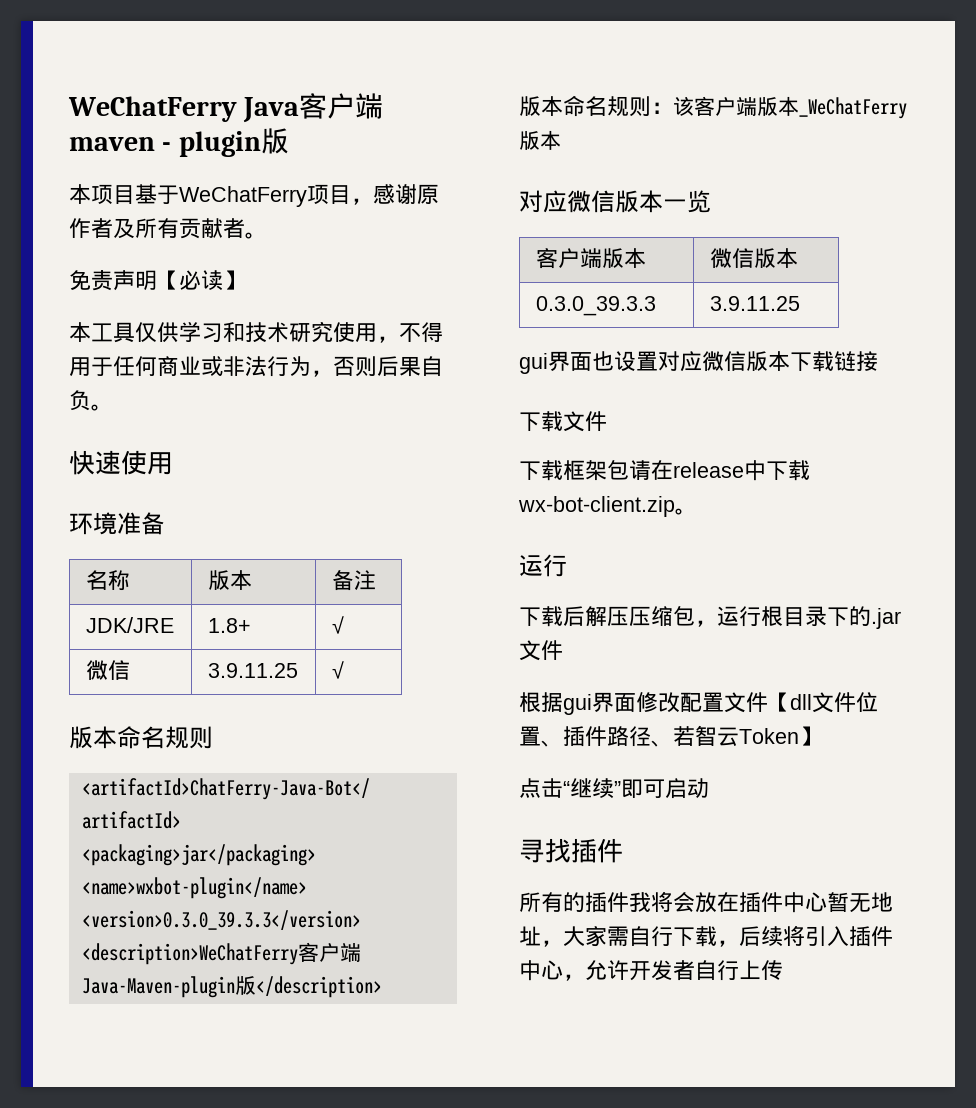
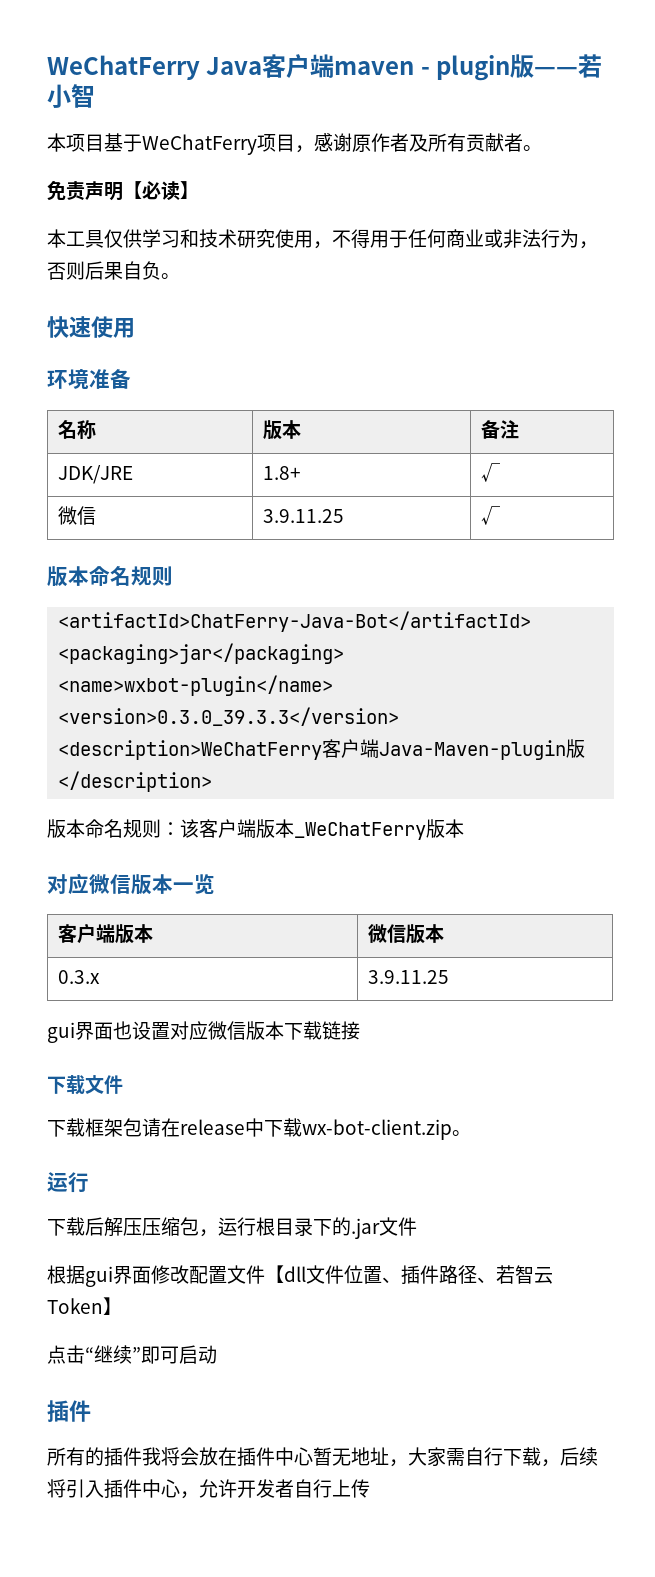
(289, 141) none -> [534,54,603,78] [47,84,95,108] ——若小智
[535,296,656,316] 0.3.0_39.3.3 -> [58,970,101,984] 0.3.x
[519,838,571,863] 寻找 -> (217, 1354) none

